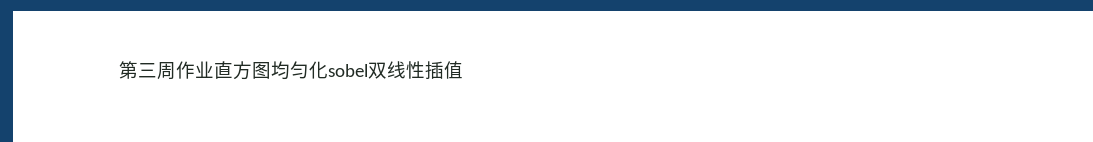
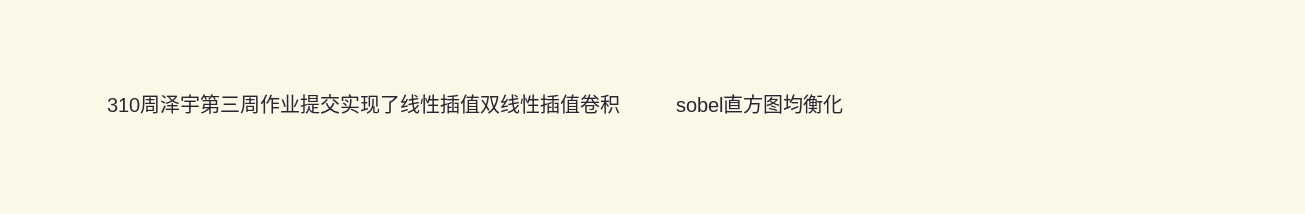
[119,61,464,80] 第三周作业直方图均匀化sobel双线性插值 -> [107,94,843,114] 310周泽宇第三周作业提交实现了线性插值双线性插值卷积sobel直方图均衡化

